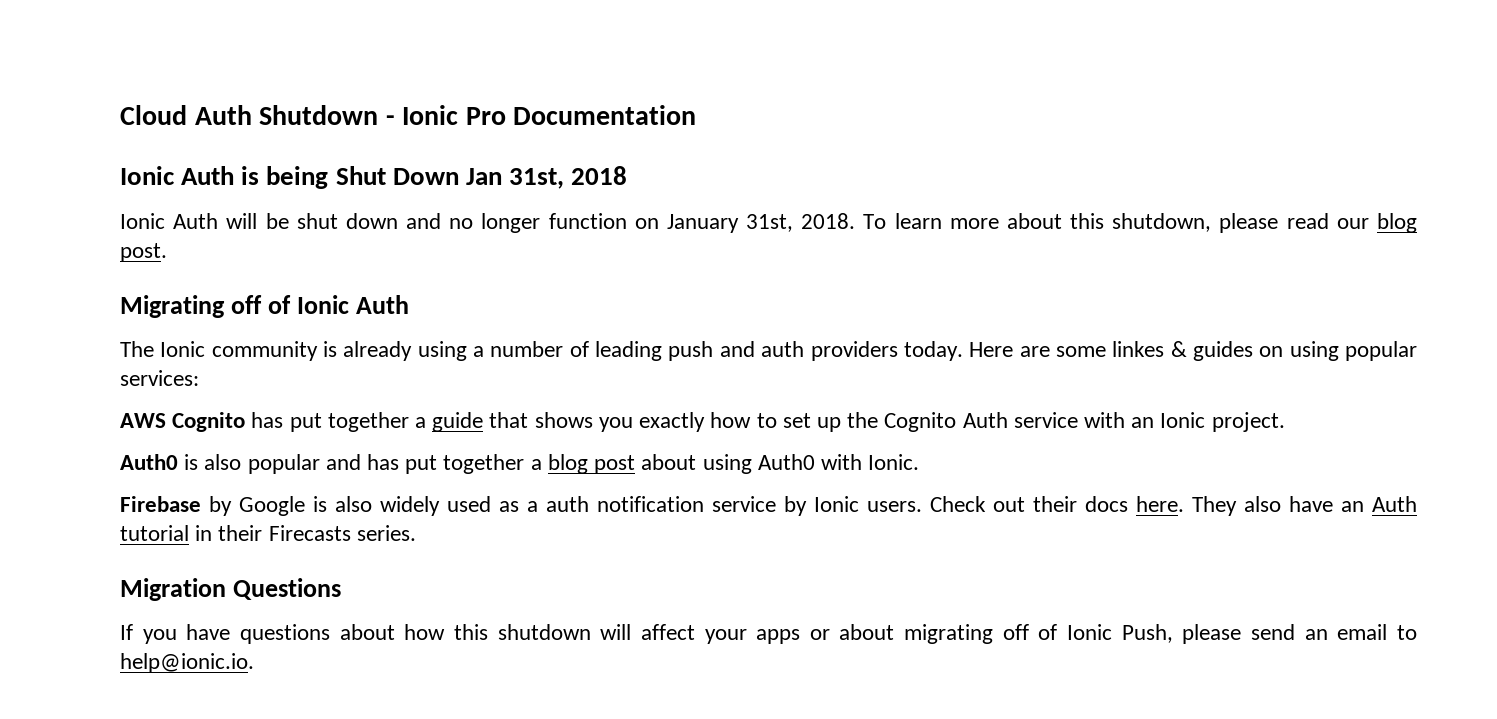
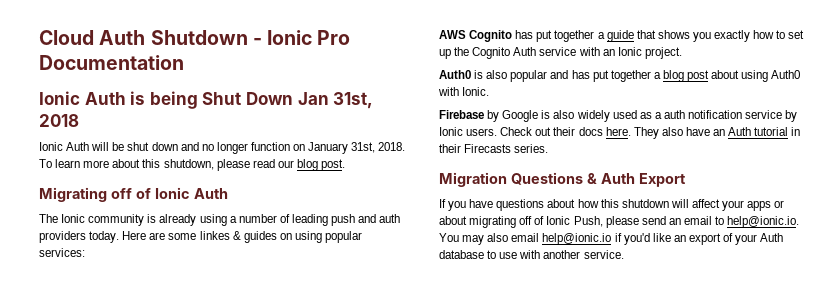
(341, 589) none -> [586,173,686,187] & Auth Export
(254, 663) none -> [439,233,784,245] [439,250,624,259] You may also email help@ionic.io if you'd like an export of your Auth database to use with another service.

